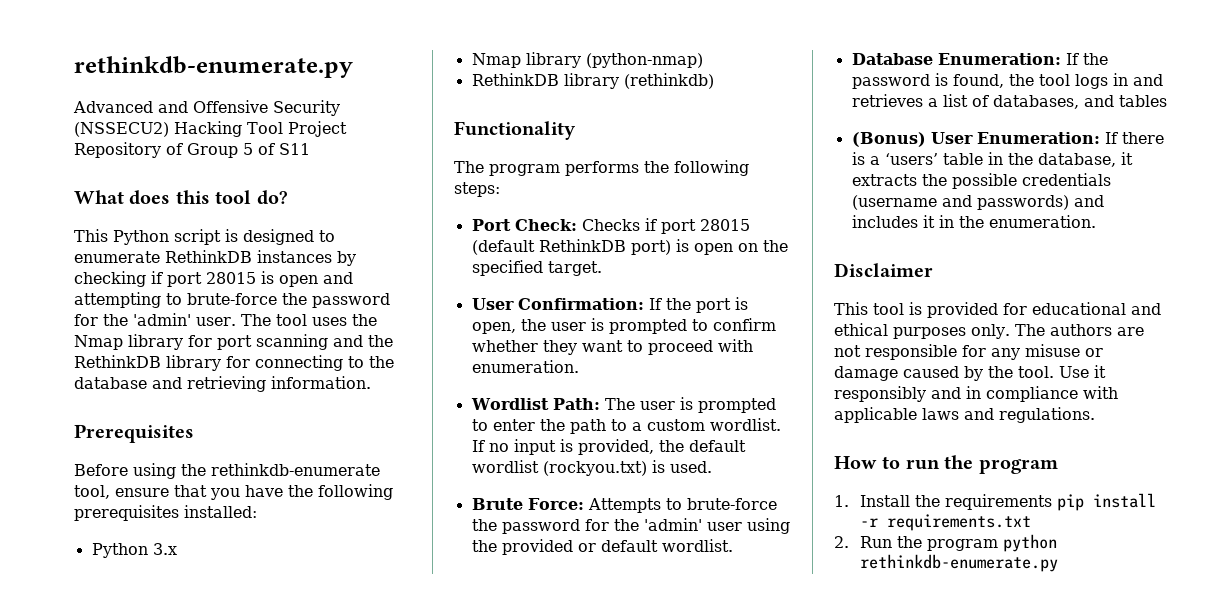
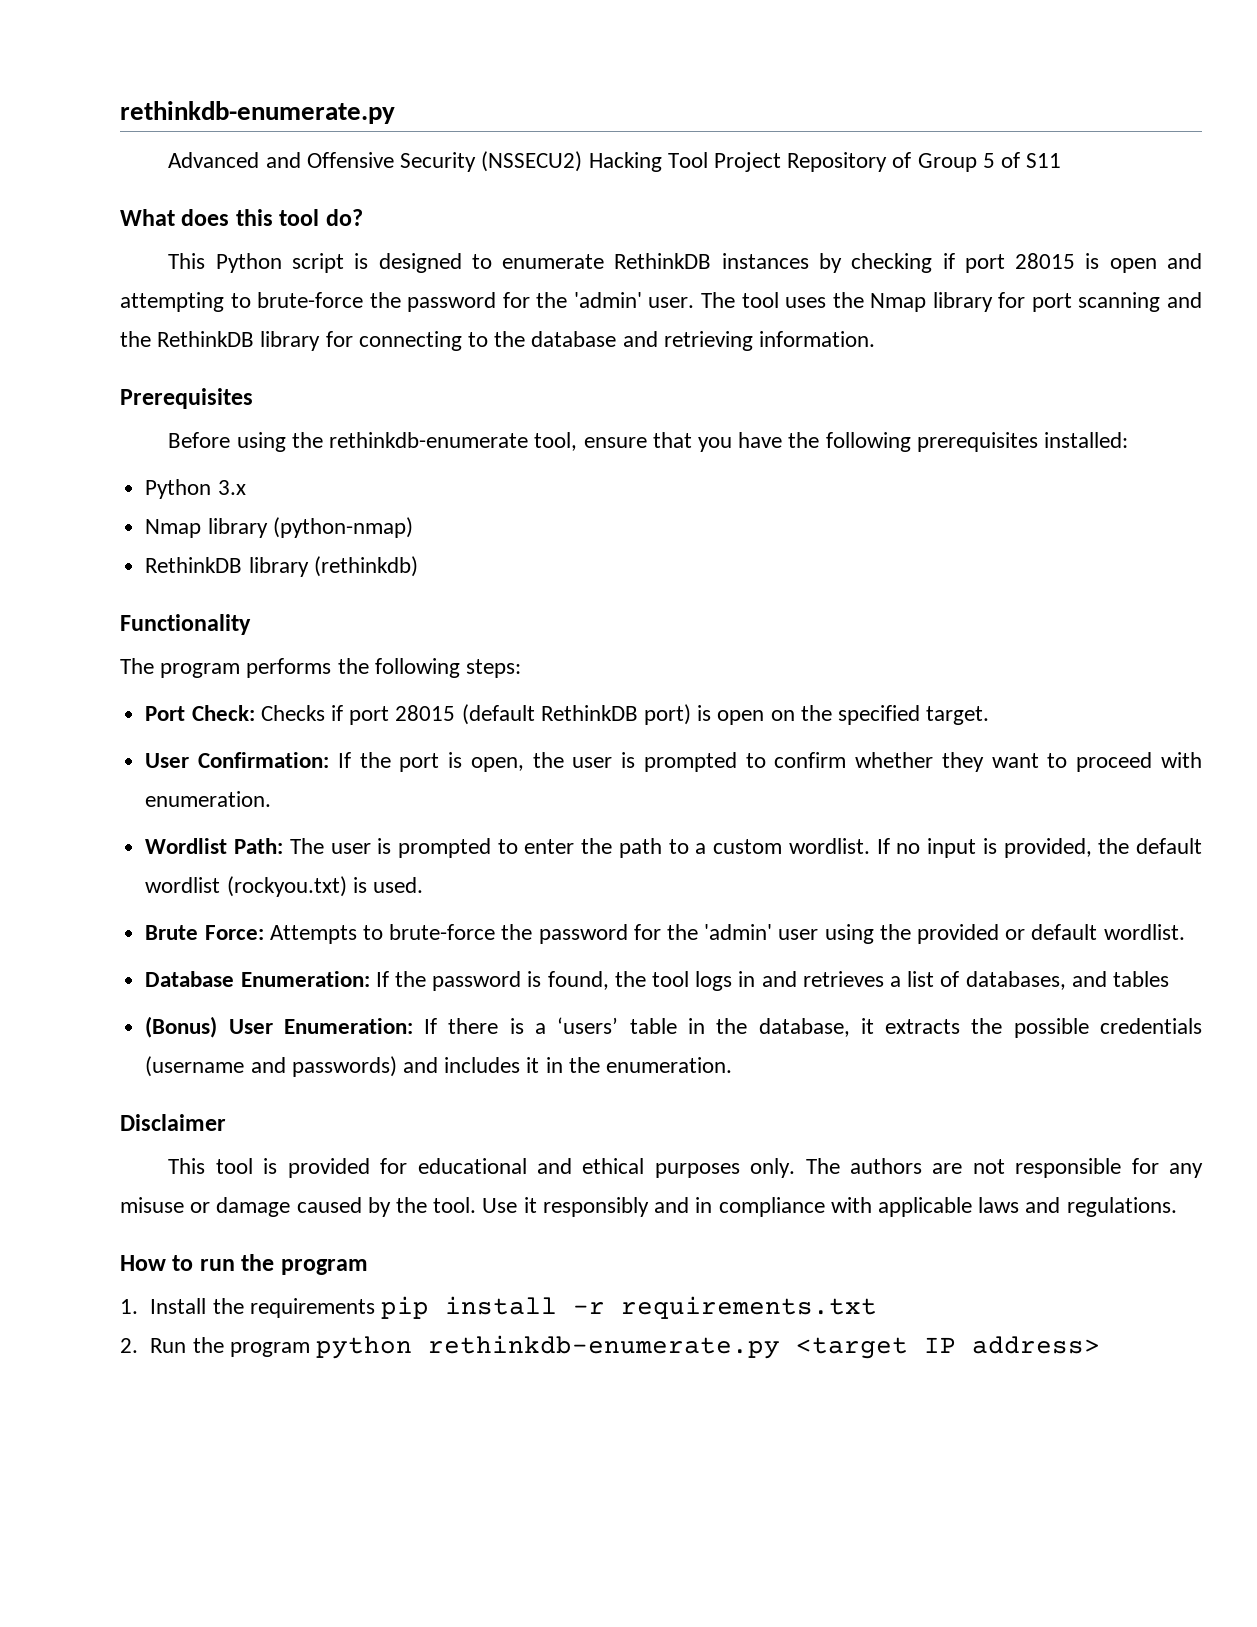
(1058, 563) none -> [795,1336,1100,1359] <target IP address>

